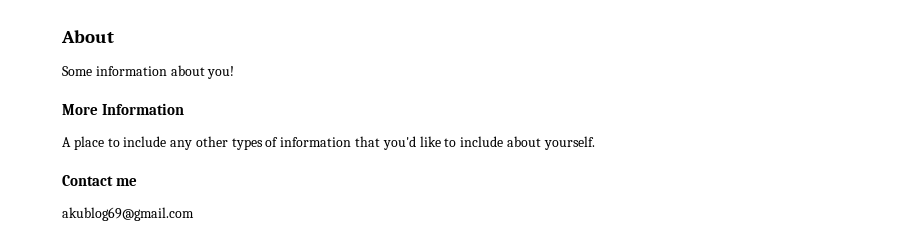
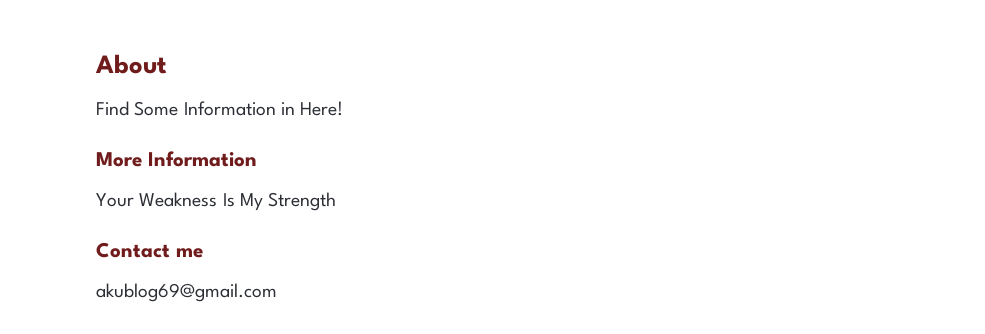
[62,65,235,79] [62,103,185,115] [62,136,595,150] Some information about you! // More Information // A place to include any other types of information that you'd like to include about yourself. -> [96,101,344,116] [96,151,257,167] [96,192,337,211] Find Some Information in Here! // More Information // Your Weakness Is My Strength

